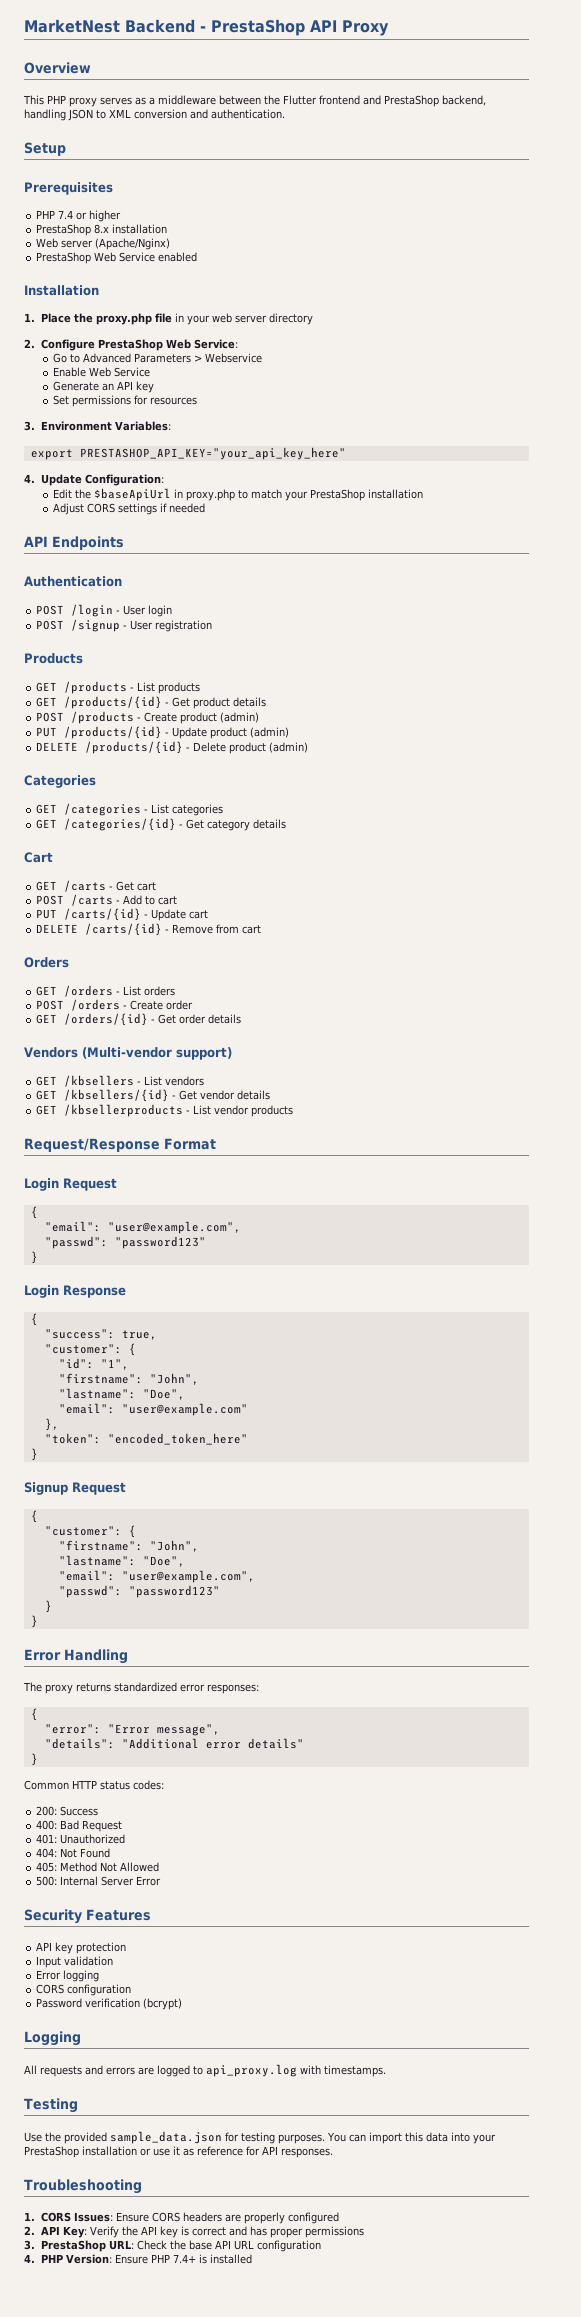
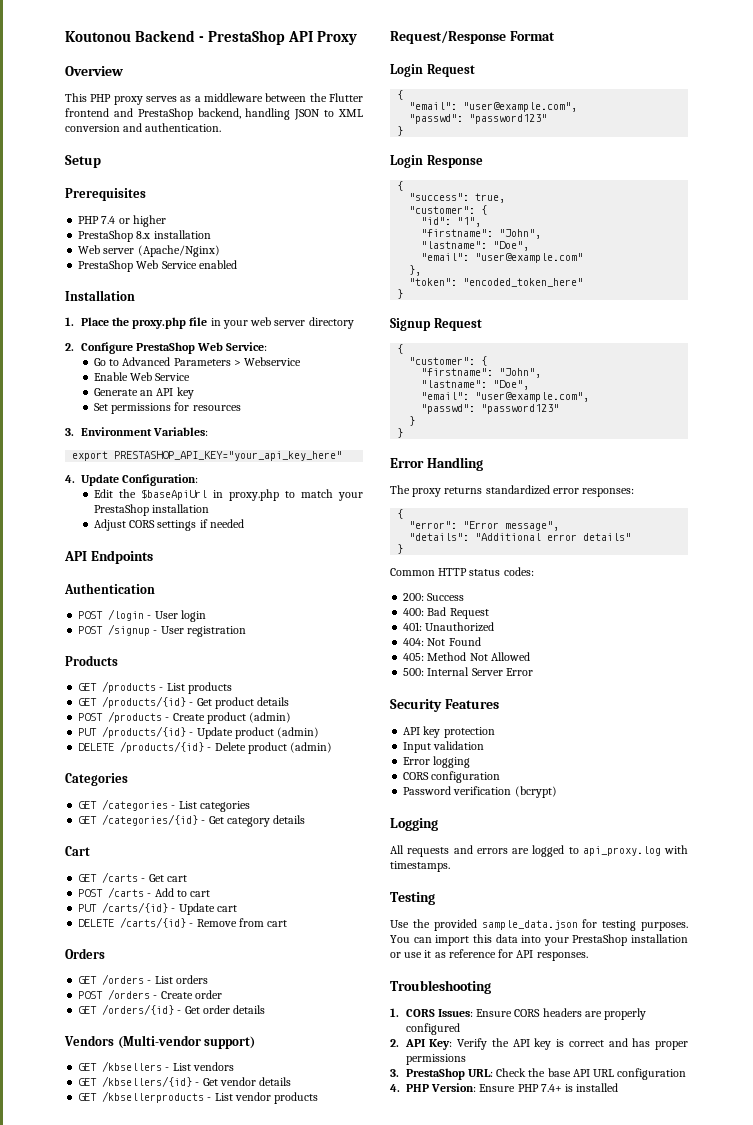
[24,19,120,33] MarketNest -> [65,31,131,42] Koutonou

